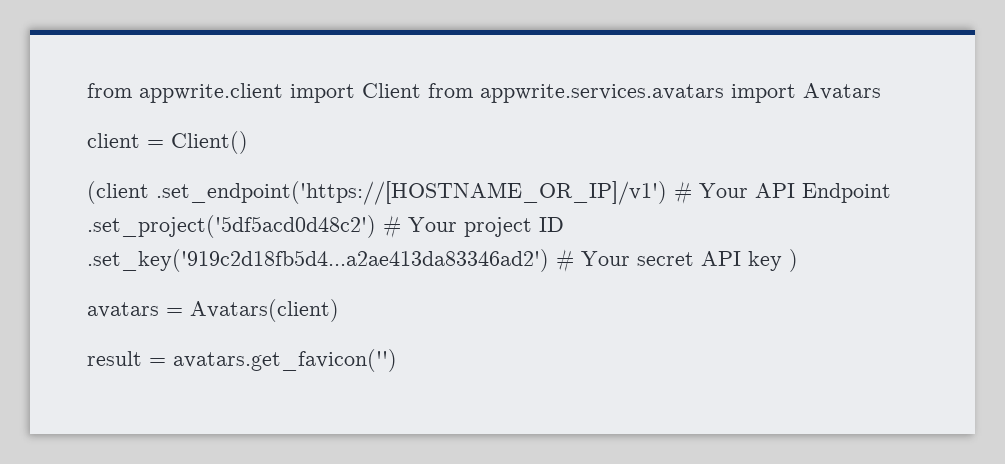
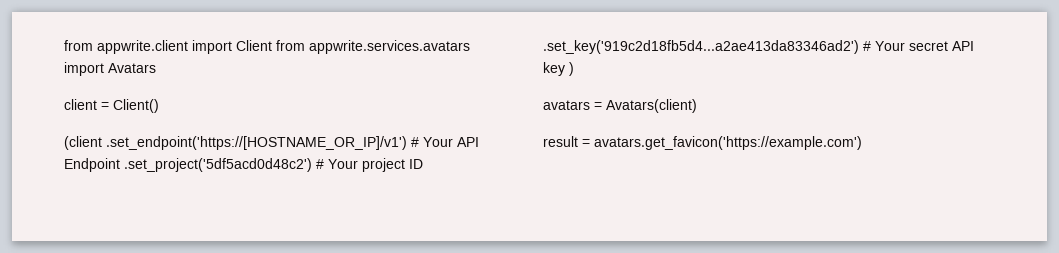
[173,349,397,372] avatars.get_favicon('') -> [594,136,862,150] avatars.get_favicon('https://example.com')

